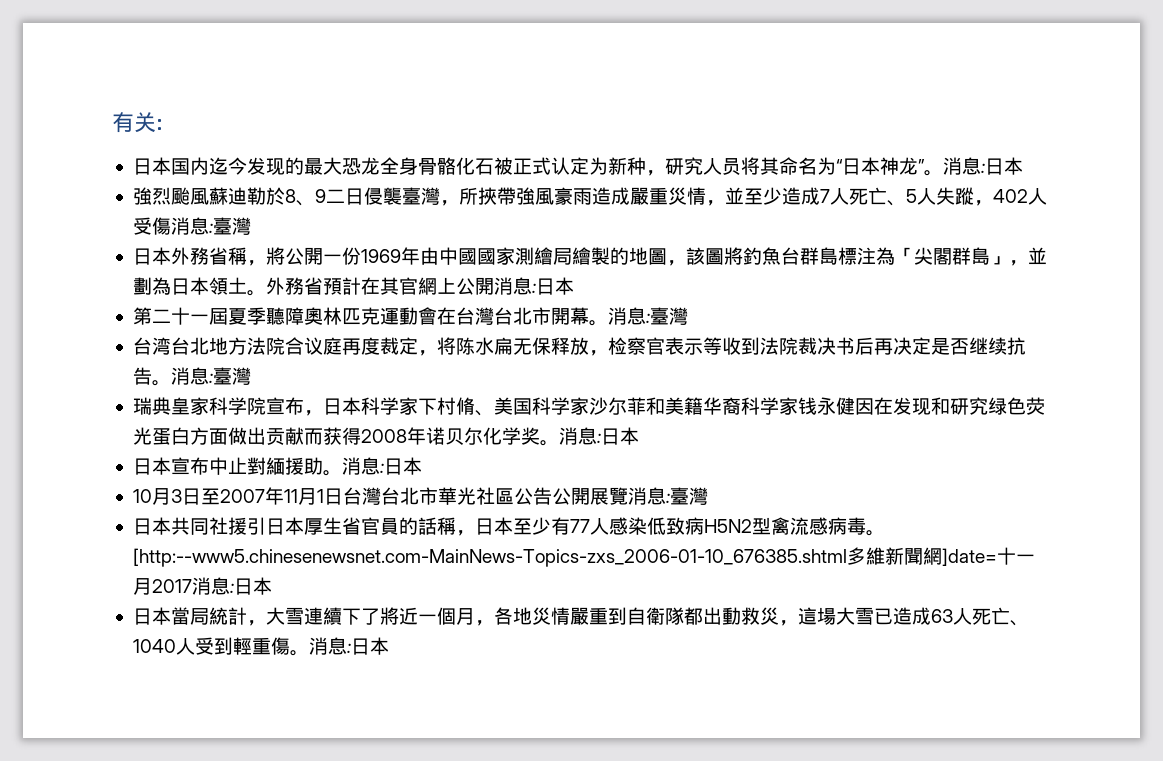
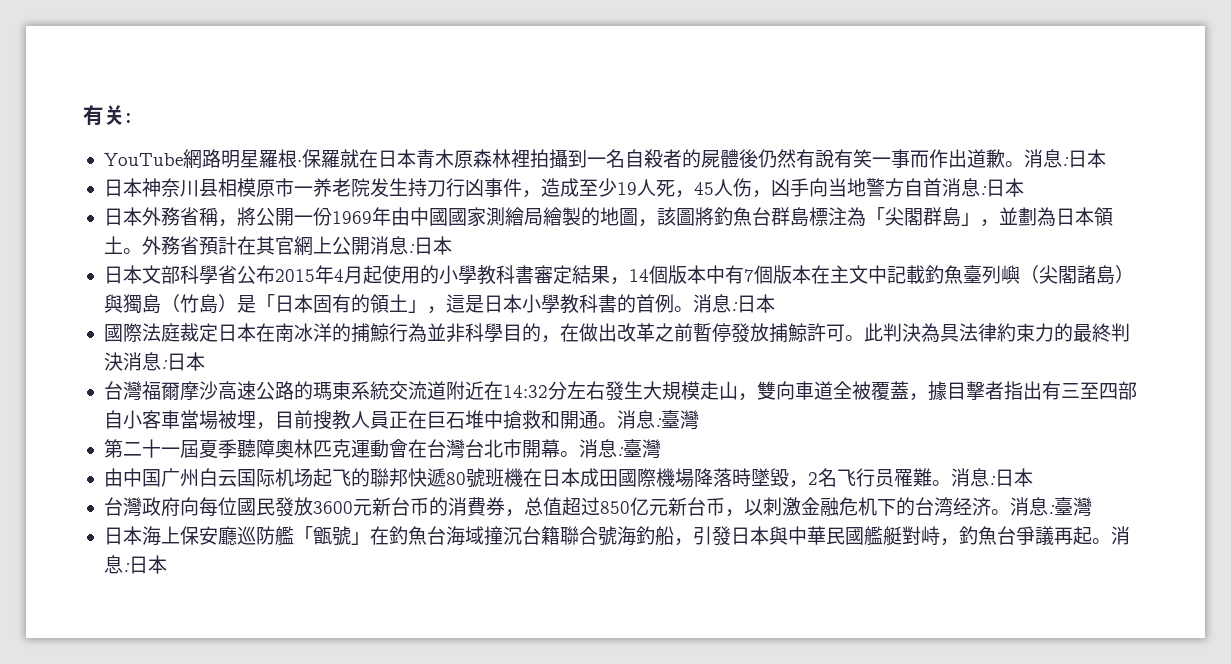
[132,157,1023,176] [132,187,1047,206] [132,217,251,235] 日本国内迄今发现的最大恐龙全身骨骼化石被正式认定为新种，研究人员将其命名为“日本神龙”。消息:日本 // 強烈颱風蘇迪勒於8、9二日侵襲臺灣，所挾帶強風豪雨造成嚴重災情，並至少造成7人死亡、5人失蹤，402人受傷消息:臺灣 -> [103,149,1106,169] [103,178,1024,198] YouTube網路明星羅根·保羅就在日本青木原森林裡拍攝到一名自殺者的屍體後仍然有說有笑一事而作出道歉。消息:日本 // 日本神奈川县相模原市一养老院发生持刀行凶事件，造成至少19人死，45人伤，凶手向当地警方自首消息:日本
(574, 286) none -> [103,265,1134,285] [103,294,775,314] [103,323,1130,343] [103,352,205,371] [103,381,1137,401] [103,410,699,430] // 日本文部科學省公布2015年4月起使用的小學教科書審定結果，14個版本中有7個版本在主文中記載釣魚臺列嶼（尖閣諸島）與獨島（竹島）是「日本固有的領土」，這是日本小學教科書的首例。消息:日本 // 國際法庭裁定日本在南冰洋的捕鯨行為並非科學目的，在做出改革之前暫停發放捕鯨許可。此判決為具法律約束力的最終判決消息:日本 // 台灣福爾摩沙高速公路的瑪東系統交流道附近在14:32分左右發生大規模走山，雙向車道全被覆蓋，據目擊者指出有三至四部自小客車當場被埋，目前搜教人員正在巨石堆中搶救和開通。消息:臺灣
[132,337,1026,356] [132,367,251,386] [132,397,1045,416] [132,427,639,446] [132,457,422,476] [132,487,708,505] [132,517,885,536] [132,547,1035,567] [132,577,272,595] [132,607,1029,626] [132,637,290,655] 台湾台北地方法院合议庭再度裁定，将陈水扁无保释放，检察官表示等收到法院裁决书后再决定是否继续抗告。消息:臺灣 // 瑞典皇家科学院宣布，日本科学家下村脩、美国科学家沙尔菲和美籍华裔科学家钱永健因在发现和研究绿色荧光蛋白方面做出贡献而获得2008年诺贝尔化学奖。消息:日本 // 日本宣布中止對緬援助。消息:日本 // 10月3日至2007年11月1日台灣台北市華光社區公告公開展覽消息:臺灣 // 日本共同社援引日本厚生省官員的話稱，日本至少有77人感染低致病H5N2型禽流感病毒。[http:--www5.chinesenewsnet.com-MainNews-Topics-zxs_2006-01-10_676385.shtml多維新聞網]date=十一月2017消息:日本 // 日本當局統計，大雪連續下了將近一個月，各地災情嚴重到自衛隊都出動救災，這場大雪已造成63人死亡、1040人受到輕重傷 -> [103,468,1033,488] [103,497,1092,517] [103,526,1092,546] 由中国广州白云国际机场起飞的聯邦快遞80號班機在日本成田國際機場降落時墜毀，2名飞行员罹難。消息:日本 // 台灣政府向每位國民發放3600元新台币的消費券，总值超过850亿元新台币，以刺激金融危机下的台湾经济。消息:臺灣 // 日本海上保安廳巡防艦「甑號」在釣魚台海域撞沉台籍聯合號海釣船，引發日本與中華民國艦艇對峙，釣魚台爭議再起

